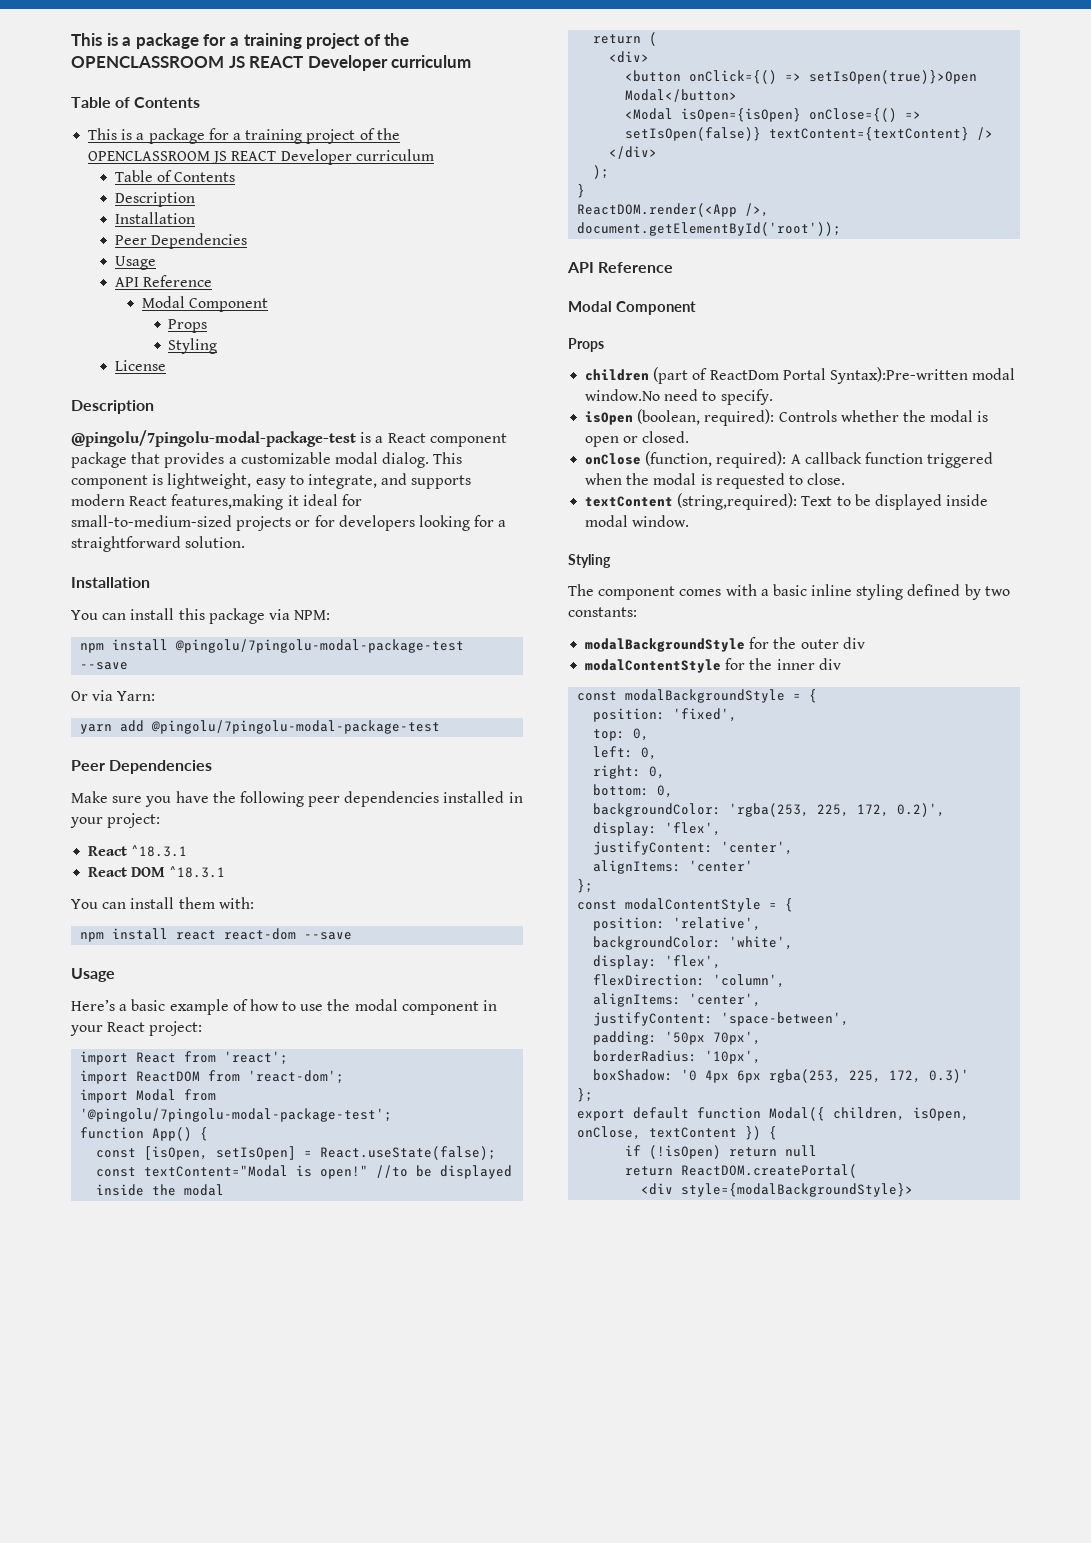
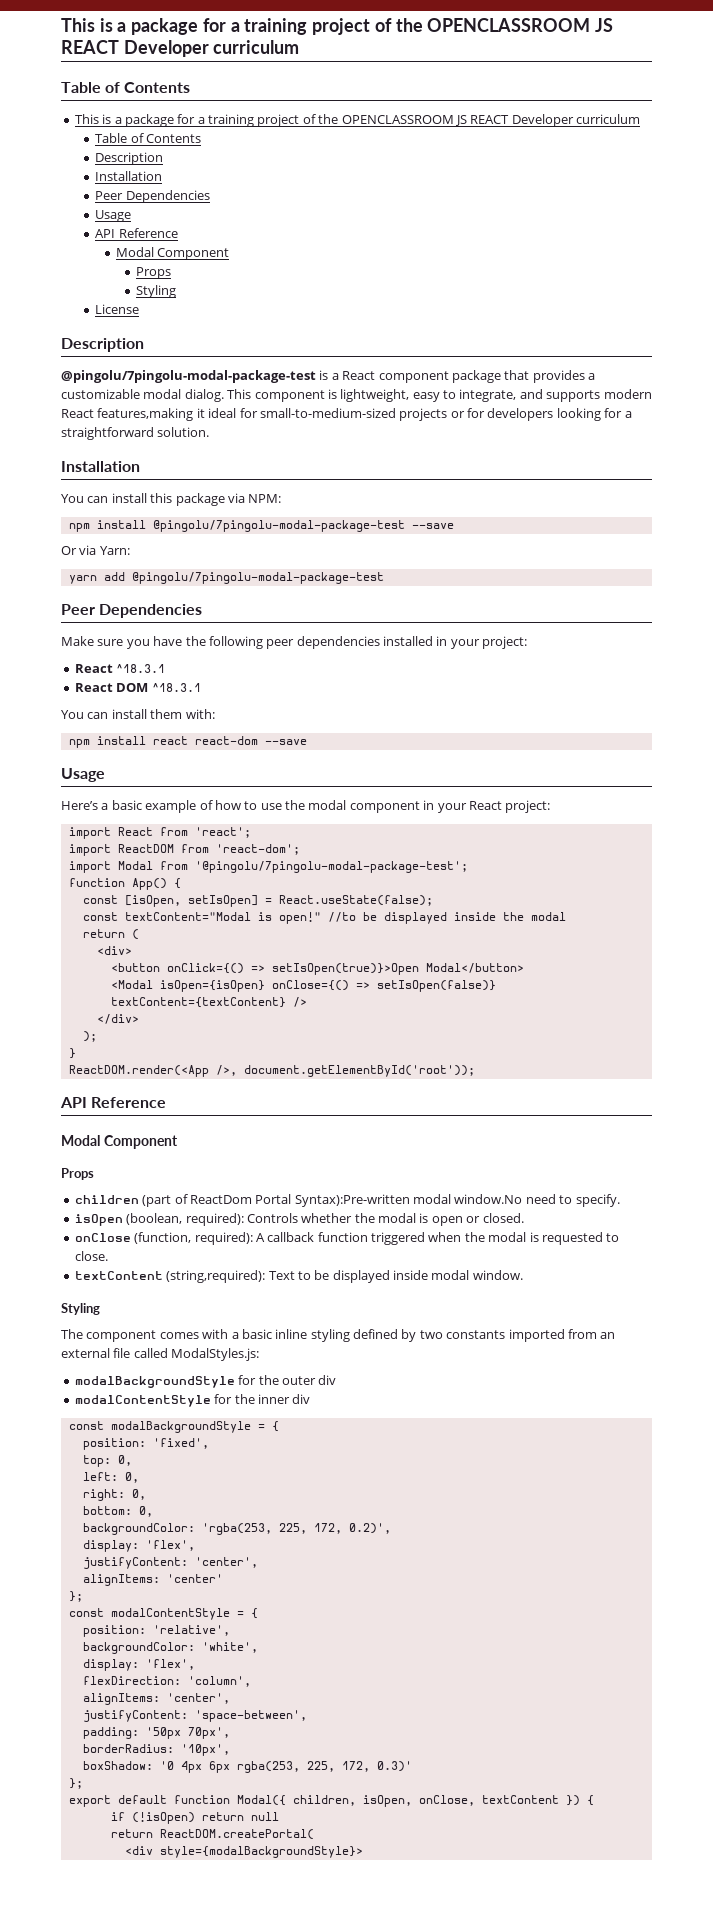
[568,607,637,617] constants: -> [446,1329,616,1342] [61,1348,260,1361] constants imported from an external file called ModalStyles.js:

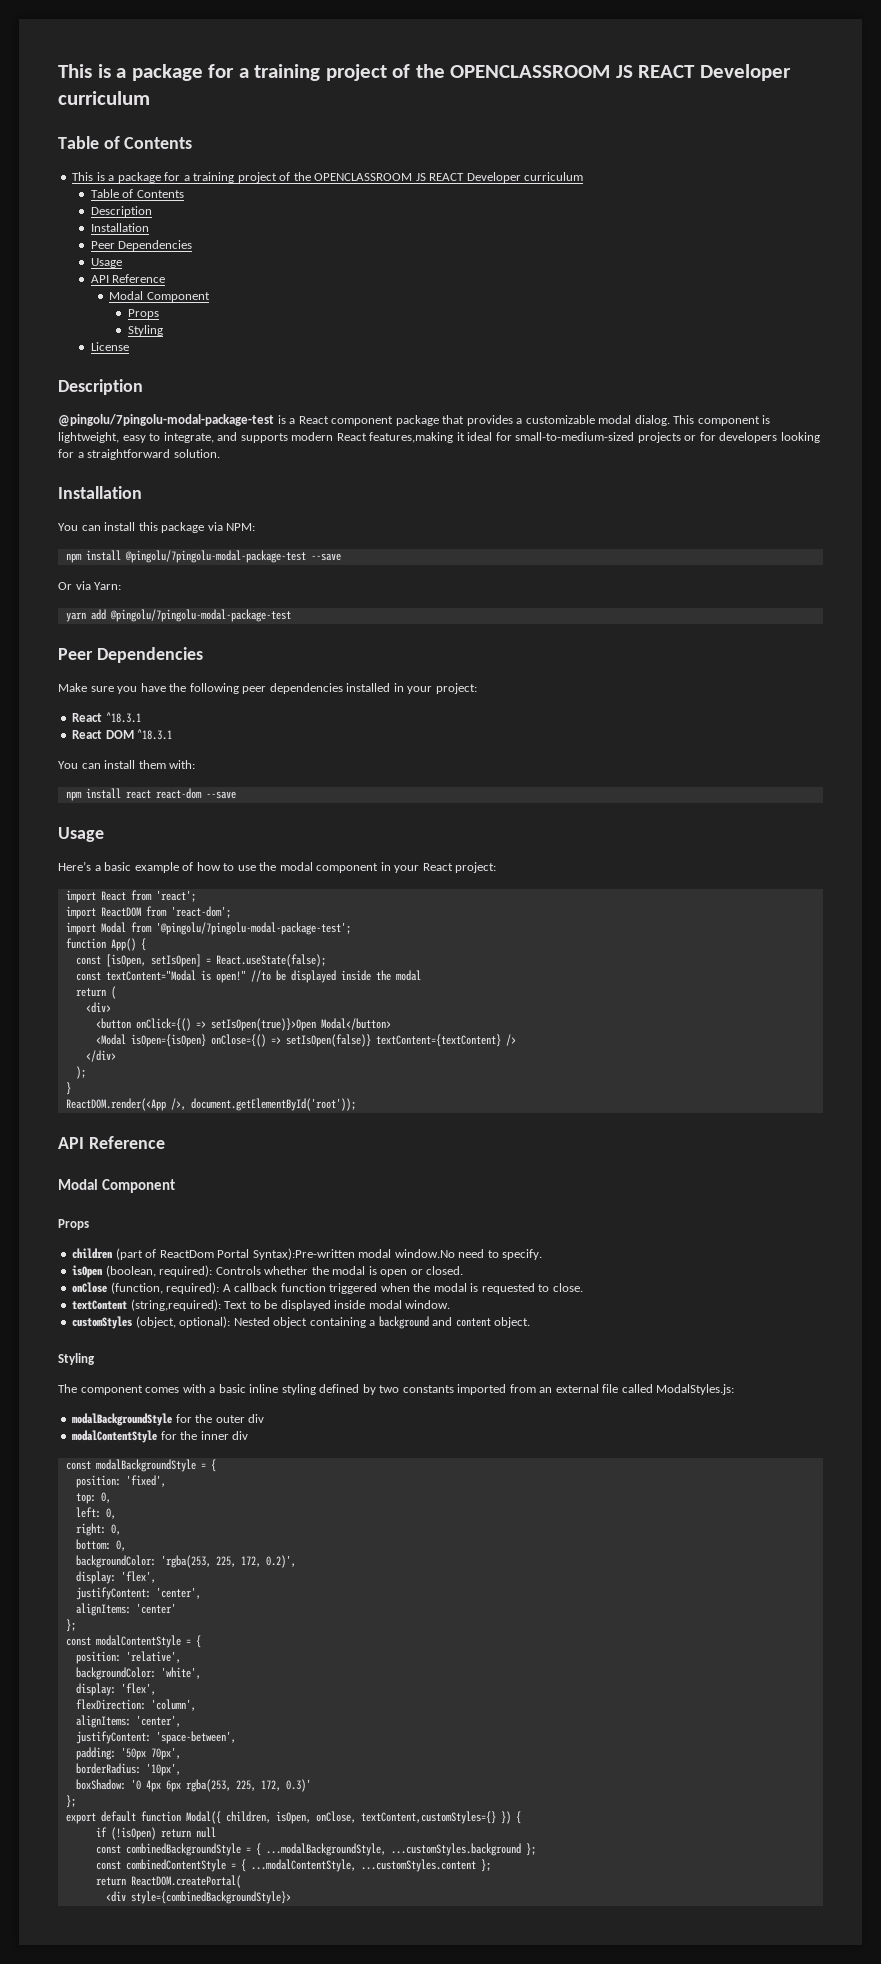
(523, 1275) none -> [72,1316,531,1329] // customStyles (object, optional): Nested object containing a background and content object.
[481,1795,559,1804] textContent -> [360,1811,496,1824] textContent,customStyles={}
(279, 1816) none -> [95,1843,536,1856] [95,1859,491,1872] // const combinedBackgroundStyle = { ...modalBackgroundStyle, ...customStyles.background }; // const combinedContentStyle = { ...modalContentStyle, ...customStyles.content };
[159,1846,363,1858] style={modalBackgroundStyle}> -> [130,1891,291,1904] style={combinedBackgroundStyle}>

